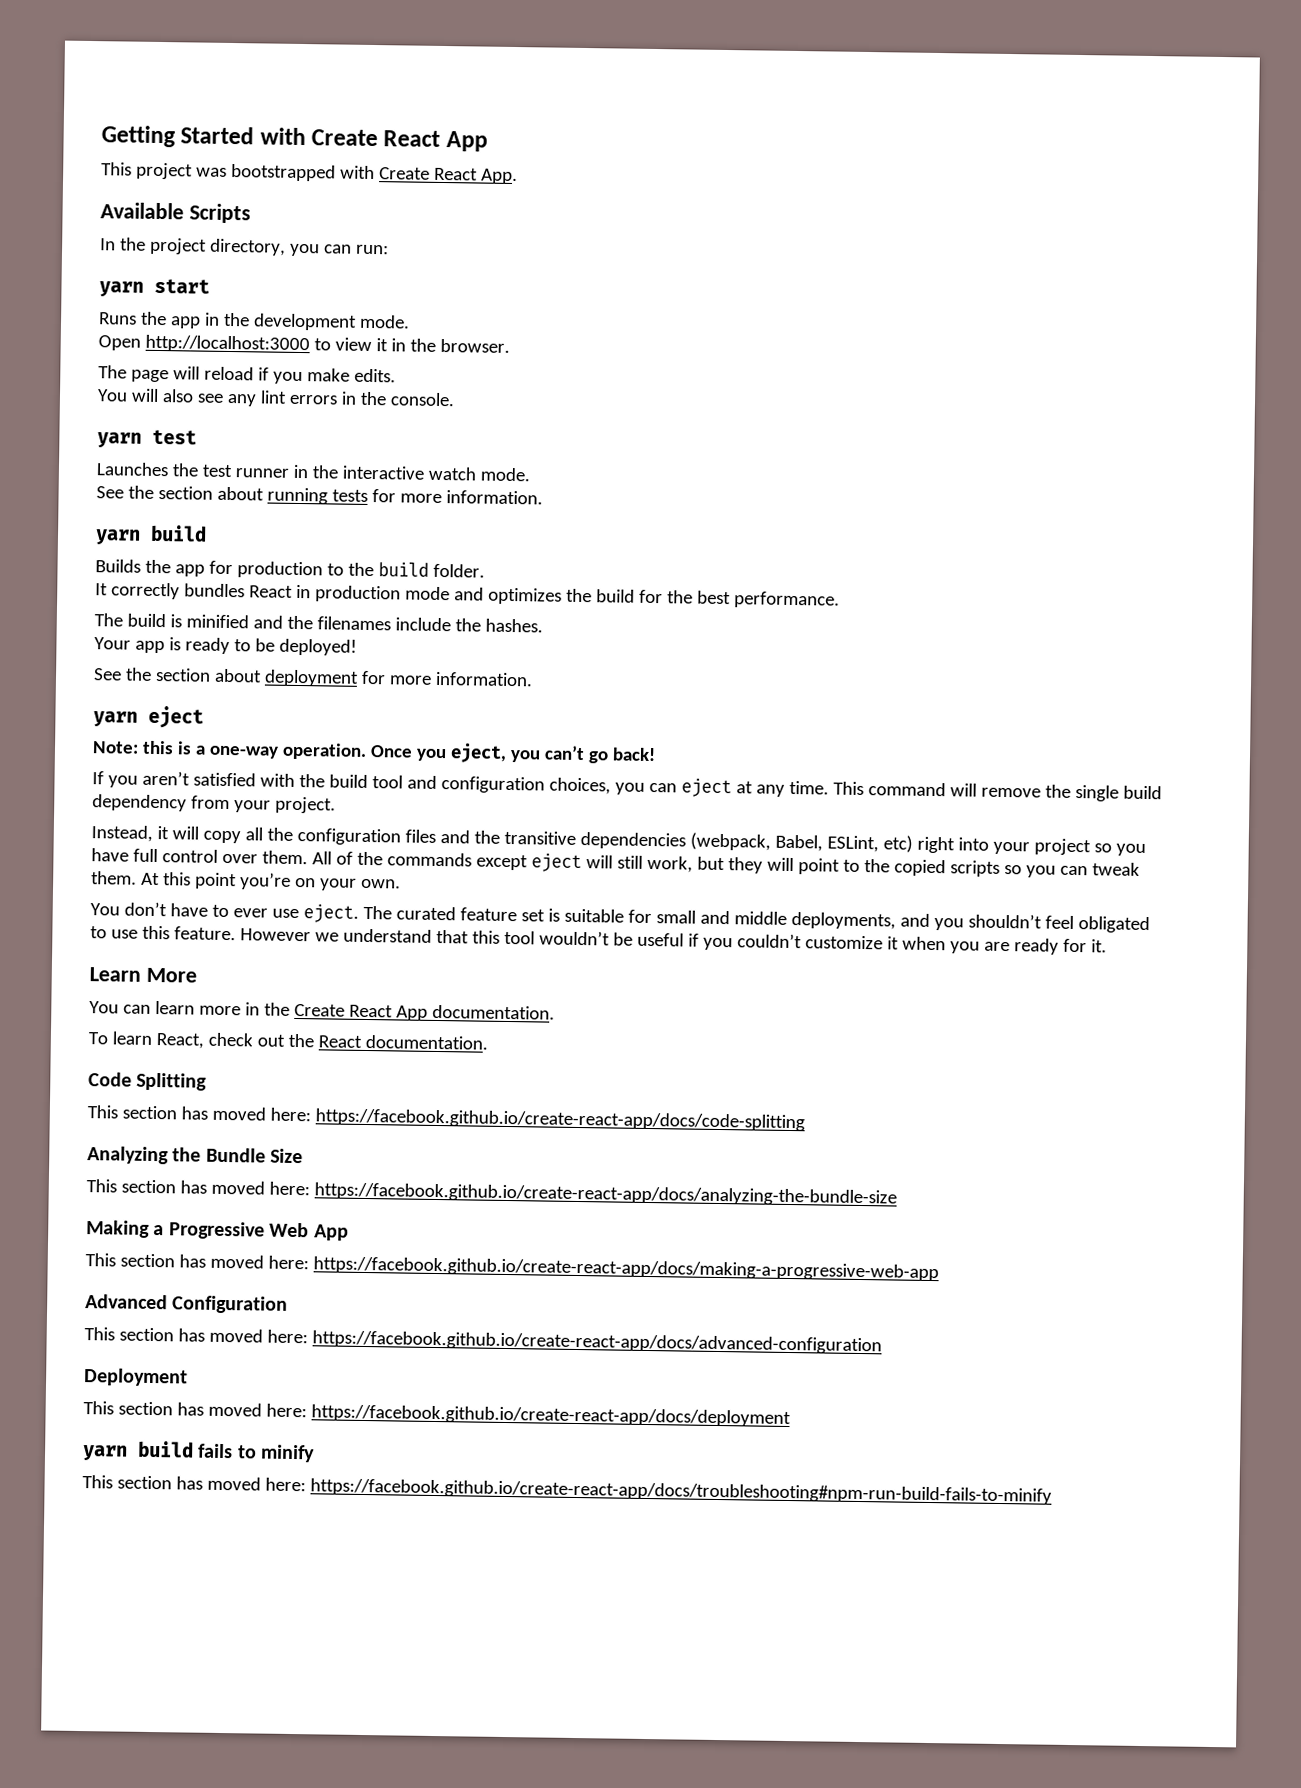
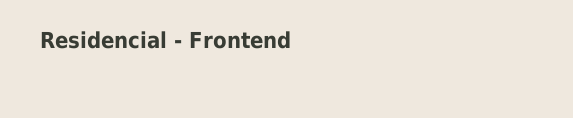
[101,125,488,152] [101,162,518,185] [100,202,251,224] [100,237,389,257] [99,278,210,297] [99,311,410,331] [98,334,510,354] [98,365,396,385] [97,388,455,407] [97,429,197,448] [96,462,531,482] [96,485,543,505] [95,524,207,545] [95,559,485,579] [95,582,840,609] [94,613,543,633] [94,637,357,656] [93,667,533,687] [93,705,204,729] [92,740,656,764] [92,770,1162,802] [92,794,336,814] [91,825,1146,856] [91,848,1140,878] [91,871,401,891] [90,901,1150,934] [90,925,1107,955] [89,967,197,983] [89,1000,555,1021] [88,1031,488,1050] [88,1072,208,1091] [87,1105,805,1132] [87,1146,304,1165] [86,1179,897,1207] [86,1220,349,1241] [85,1253,939,1282] [85,1294,289,1314] [84,1327,882,1355] [84,1368,188,1387] [83,1401,791,1428] [82,1440,316,1463] [82,1475,1052,1505] Getting Started with Create React App // This project was bootstrapped with Create React App. // Available Scripts // In the project directory, you can run: // yarn start // Runs the app in the development mode. // Open http://localhost:3000 to view it in the browser. // The page will reload if you make edits. // You will also see any lint errors in the console. // yarn test // Launches the test runner in the interactive watch mode. // See the section about running tests for more information. // yarn build // Builds the app for production to the build folder. // It correctly bundles React in production mode and optimizes the build for the best performance. // The build is minified and the filenames include the hashes. // Your app is ready to be deployed! // See the section about deployment for more information. // yarn eject // Note: this is a one-way operation. Once you eject, you can’t go back! // If you aren’t satisfied with the build tool and configuration choices, you can eject at any time. This command will remove the single build dependency from your project. // Instead, it will copy all the configuration files and the transitive dependencies (webpack, Babel, ESLint, etc) right into your project so you have full control over them. All of the commands except eject will still work, but they will point to the copied scripts so you can tweak them. At this point you’re on your own. // You don’t have to ever use eject. The curated feature set is suitable for small and middle deployments, and you shouldn’t feel obligated to use this feature. However we understand that this tool wouldn’t be useful if you couldn’t customize it when you are ready for it. // Learn More // You can learn more in the Create React App documentation. // To learn React, check out the React documentation. // Code Splitting // This section has moved here: https://facebook.github.io/create-react-app/docs/code-splitting // Analyzing the Bundle Size // This section has moved here: https://facebook.github.io/create-react-app/docs/analyzing-the-bundle-size // Making a Progressive Web App // This section has moved here: https://facebook.github.io/create-react-app/docs/making-a-progressive-web-app // Advanced Configuration // This section has moved here: https://facebook.github.io/create-react-app/docs/advanced-configuration // Deployment // This section has moved here: https://facebook.github.io/create-react-app/docs/deployment // yarn build fails to minify // This section has moved here: https://facebook.github.io/create-react-app/docs/troubleshooting#npm-run-build-fails-to-minify -> [40,31,291,49] Residencial - Frontend

